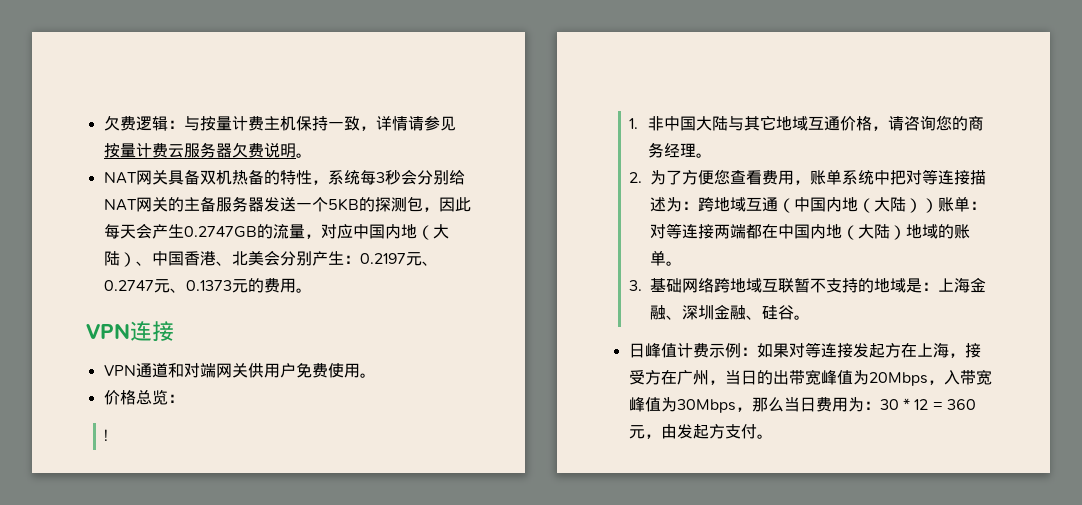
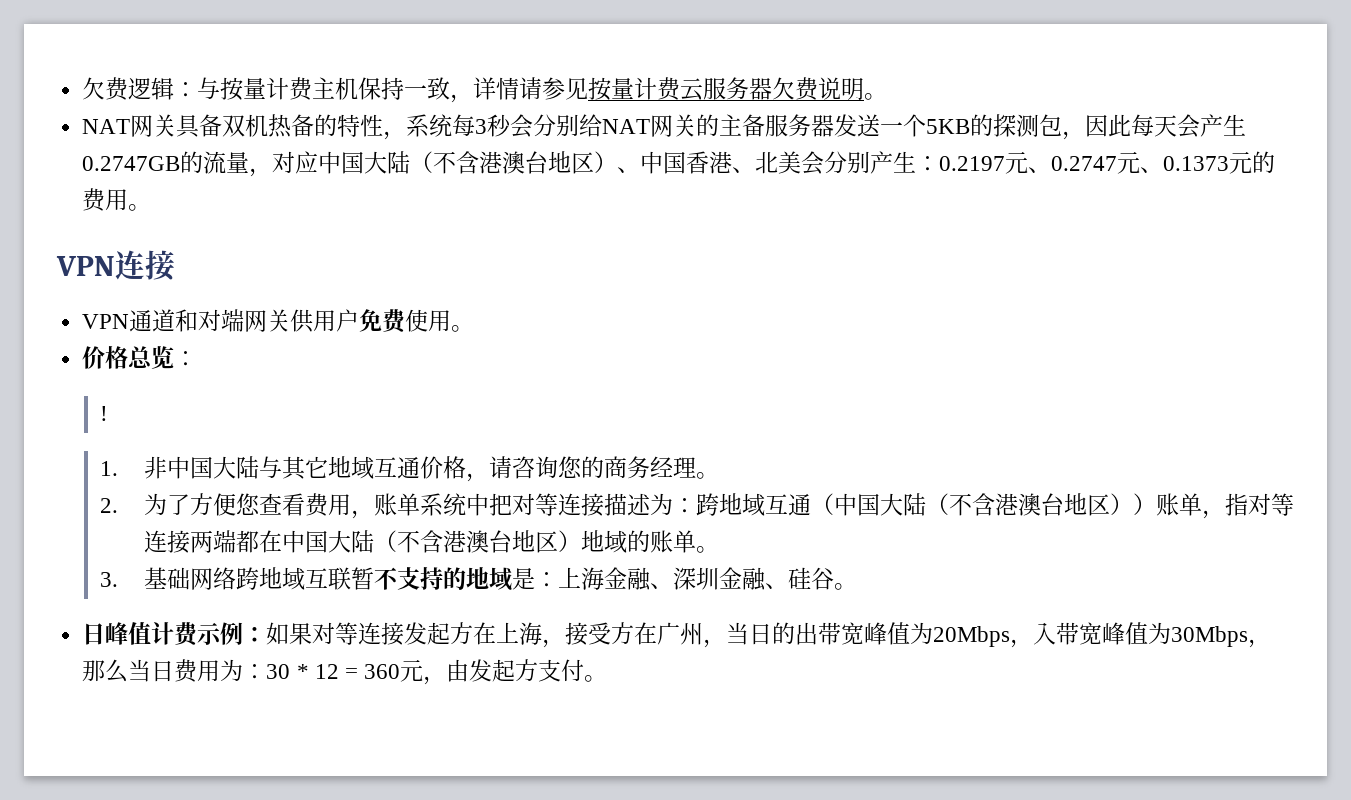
[384,224,449,240] [103,251,120,266] 内地（大陆 -> [364,151,595,174] 大陆（不含港澳台地区
[826,197,907,213] 内地（大陆 -> [879,493,1110,516] 大陆（不含港澳台地区
[970,201,987,210] ： -> [1201,493,1248,519] ，指
[810,224,891,240] 内地（大陆 -> [327,530,558,553] 大陆（不含港澳台地区

